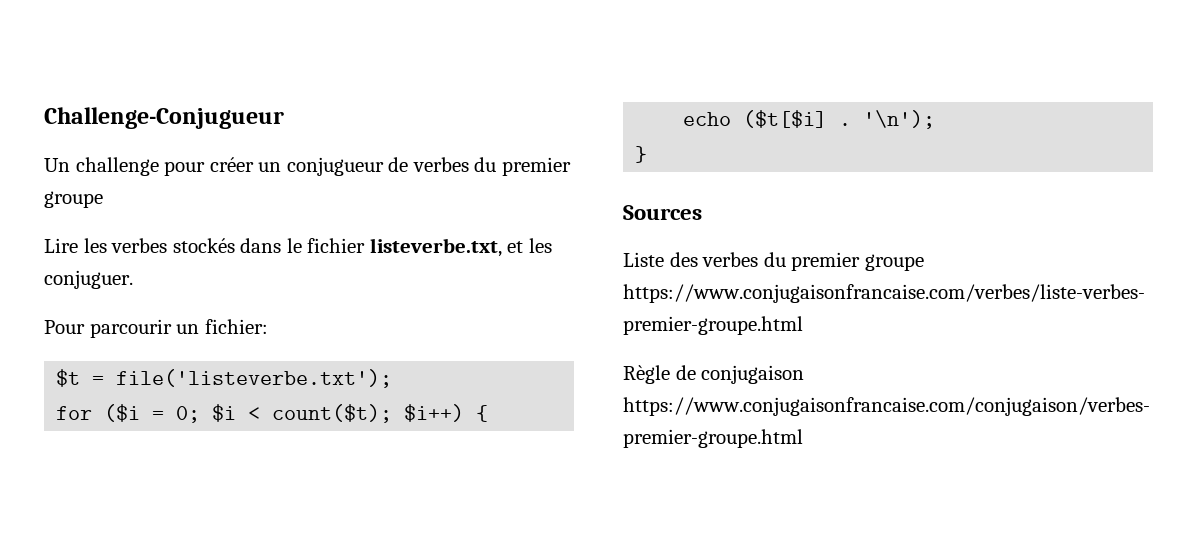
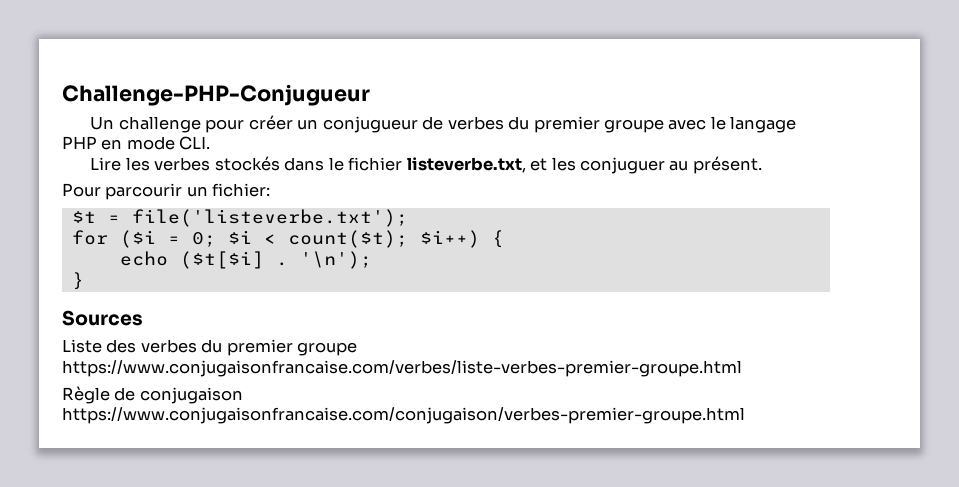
[44,107,284,129] Challenge-Conjugueur -> [62,84,370,106] Challenge-PHP-Conjugueur
(103, 199) none -> [668,116,797,133] [62,136,211,150] avec le langage PHP en mode CLI.
[44,270,133,289] conjuguer. -> [579,156,762,174] conjuguer au présent.

